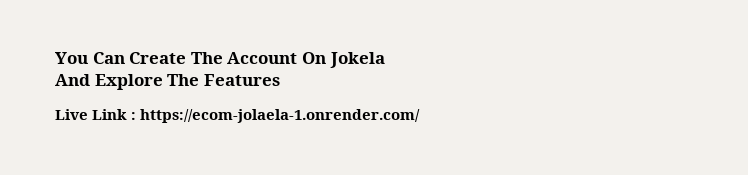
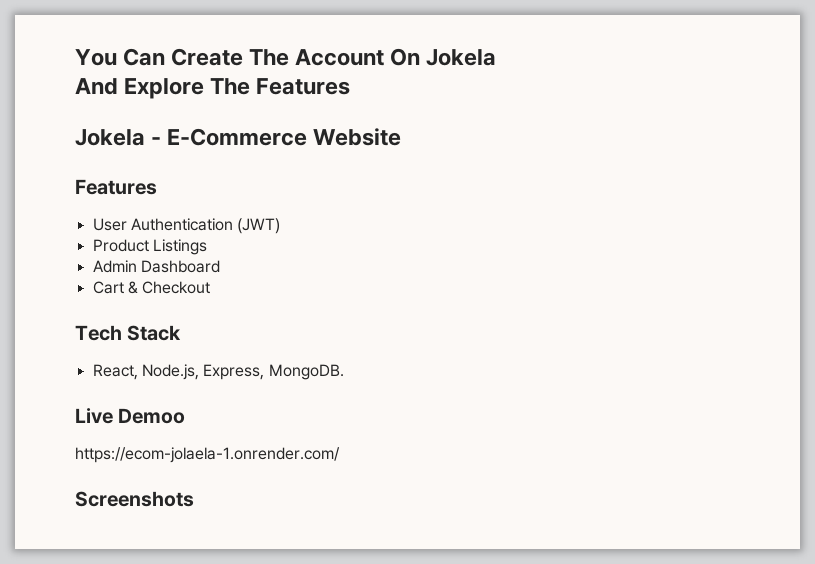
(280, 80) none -> [75,128,402,146] [75,179,157,195] [92,218,281,234] [92,239,207,255] [92,260,220,273] [92,281,211,294] [75,325,182,341] [92,364,344,380] // Jokela - E-Commerce Website // Features // User Authentication (JWT) // Product Listings // Admin Dashboard // Cart & Checkout // Tech Stack // React, Node.js, Express, MongoDB.
[92,109,137,120] Link : -> [118,408,186,424] Demoo //
(421, 116) none -> [75,491,194,507] // Screenshots

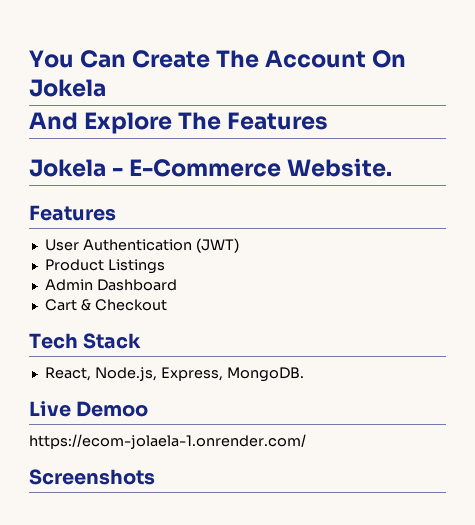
[313,128,402,146] Website -> [287,158,393,177] Website.

